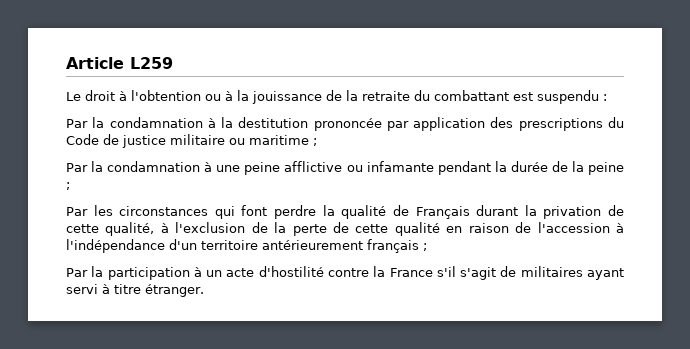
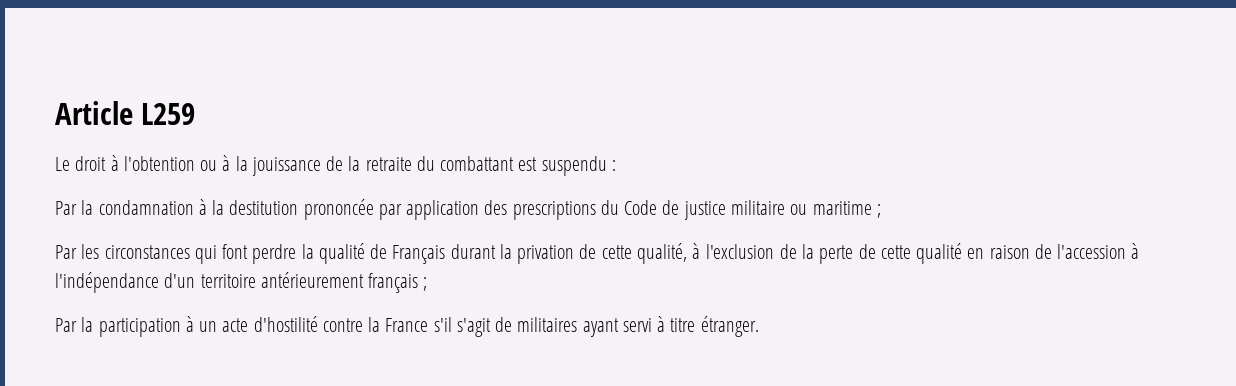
[66,161,624,175] [66,182,70,190] // Par la condamnation à une peine afflictive ou infamante pendant la durée de la peine ; -> (881, 211) none

